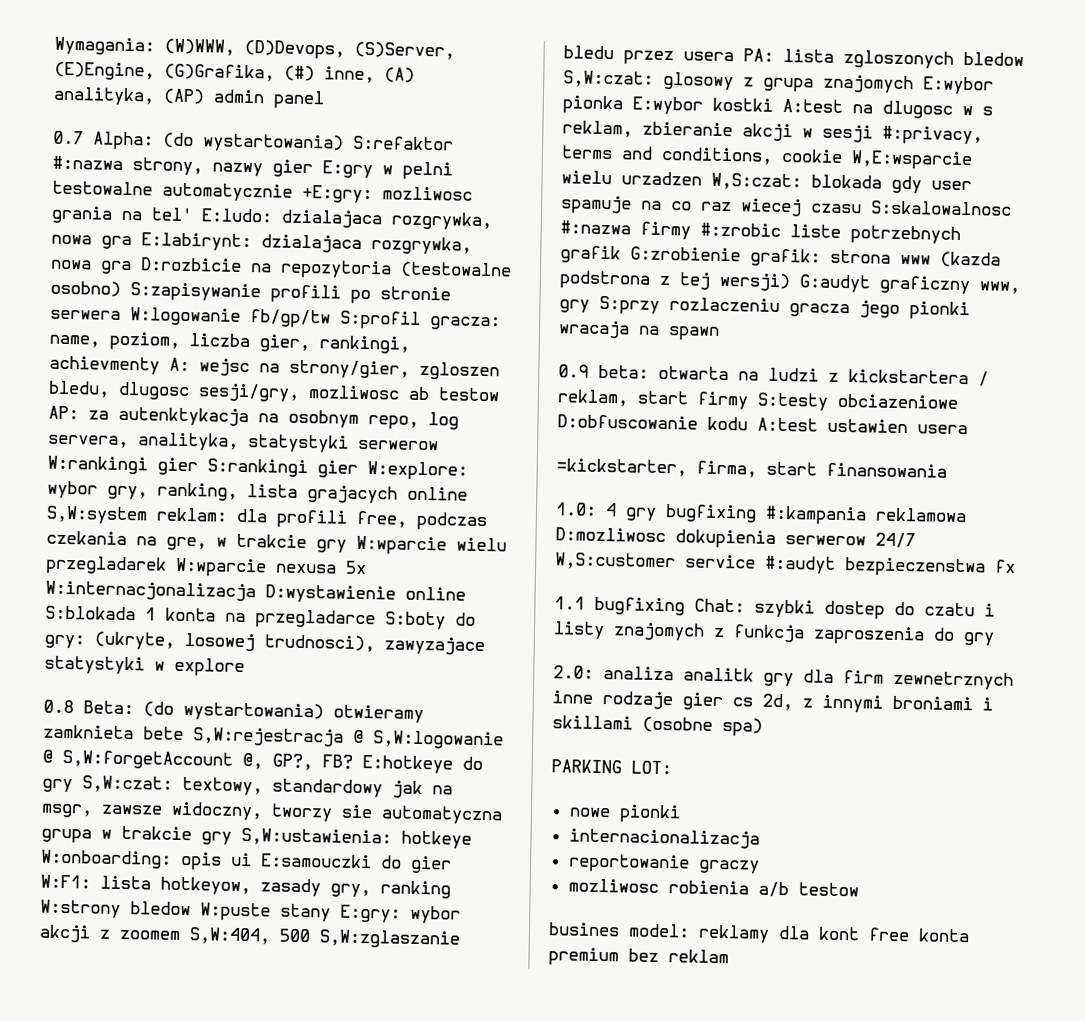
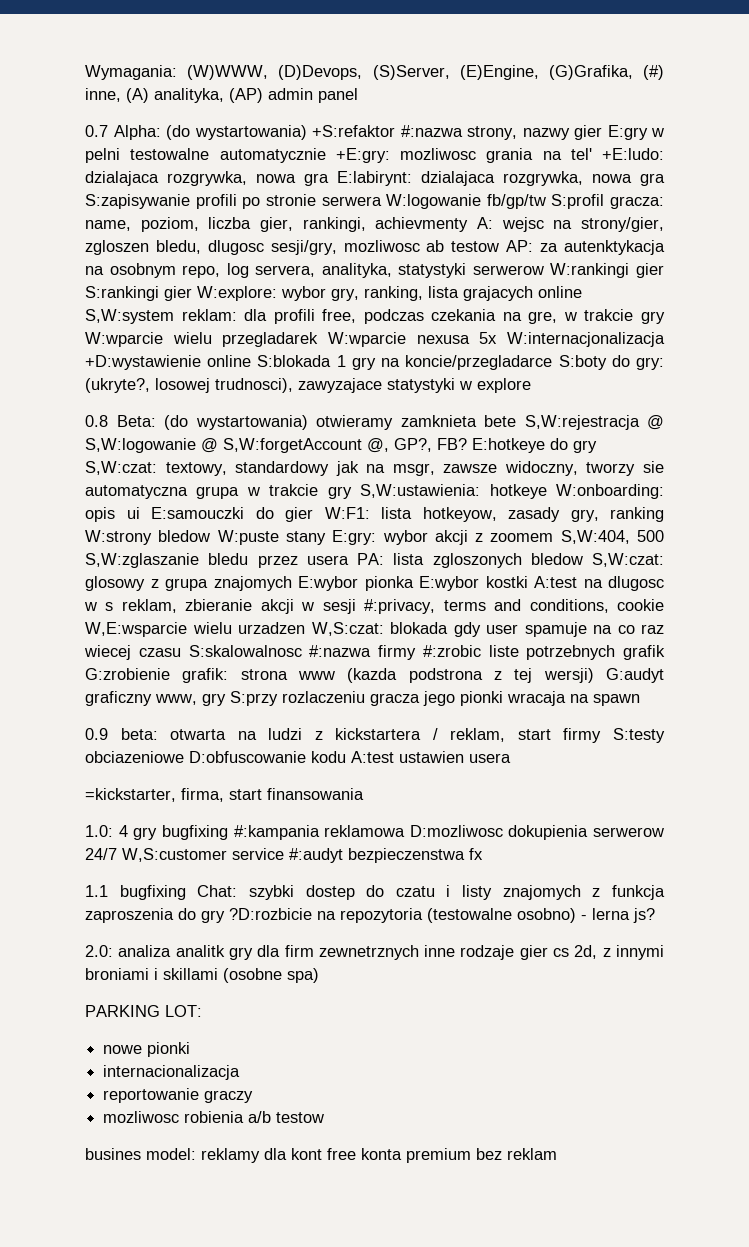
[353,135,454,151] S:refaktor -> [312,125,395,137] +S:refaktor
[201,208,273,223] E:ludo: -> [602,148,664,160] +E:ludo:
[140,257,512,280] [50,280,121,297] D:rozbicie na repozytoria (testowalne osobno) -> (665, 179) none
[265,584,396,604] D:wystawienie -> [85,355,201,370] +D:wystawienie
[165,607,376,630] konta na przegladarce -> [351,355,553,370] gry na koncie/przegladarce
[94,631,175,650] (ukryte, -> [85,378,150,393] (ukryte?,
(995, 639) none -> [229,908,655,923] ?D:rozbicie na repozytoria (testowalne osobno) - lerna js?

